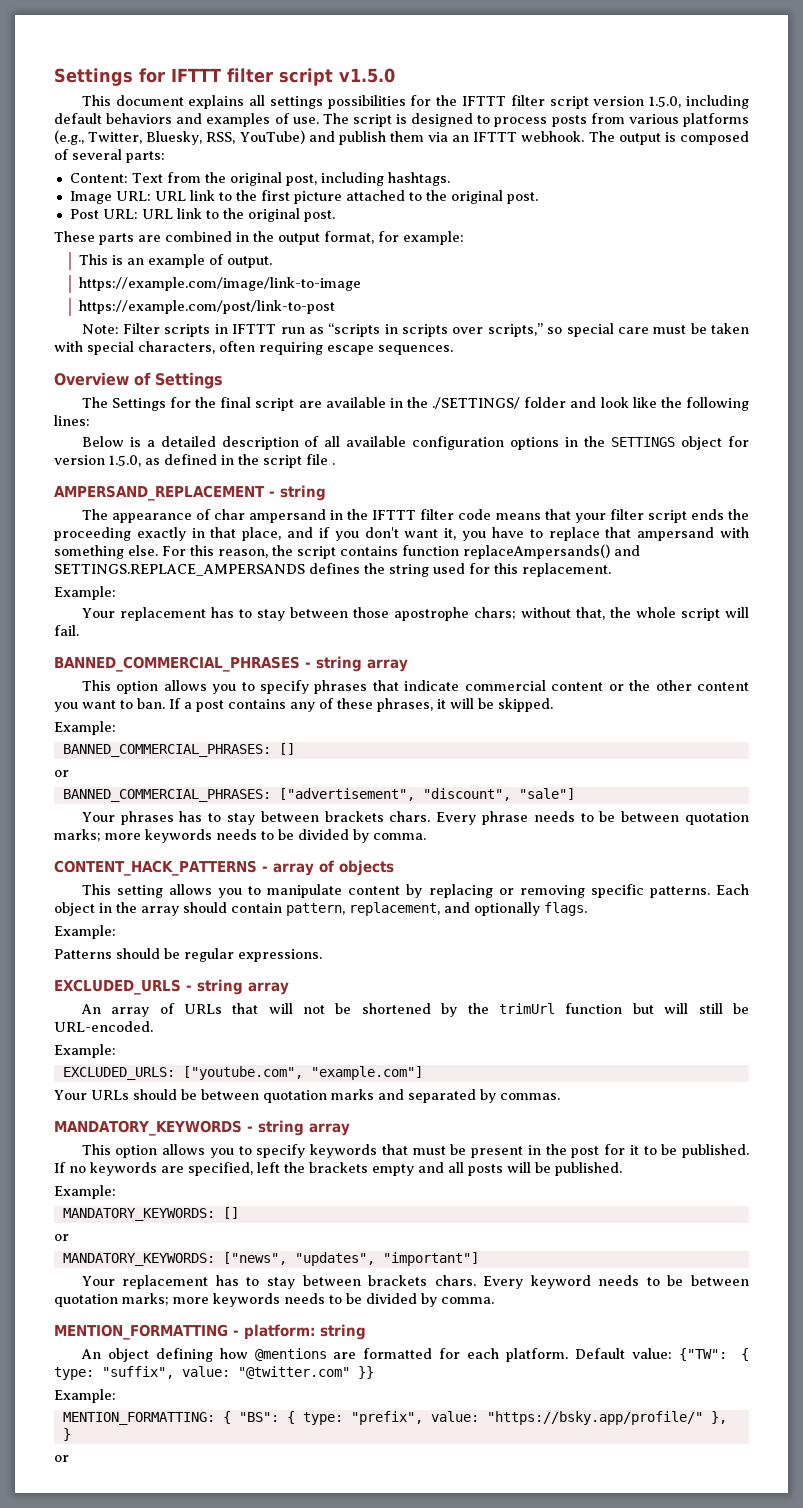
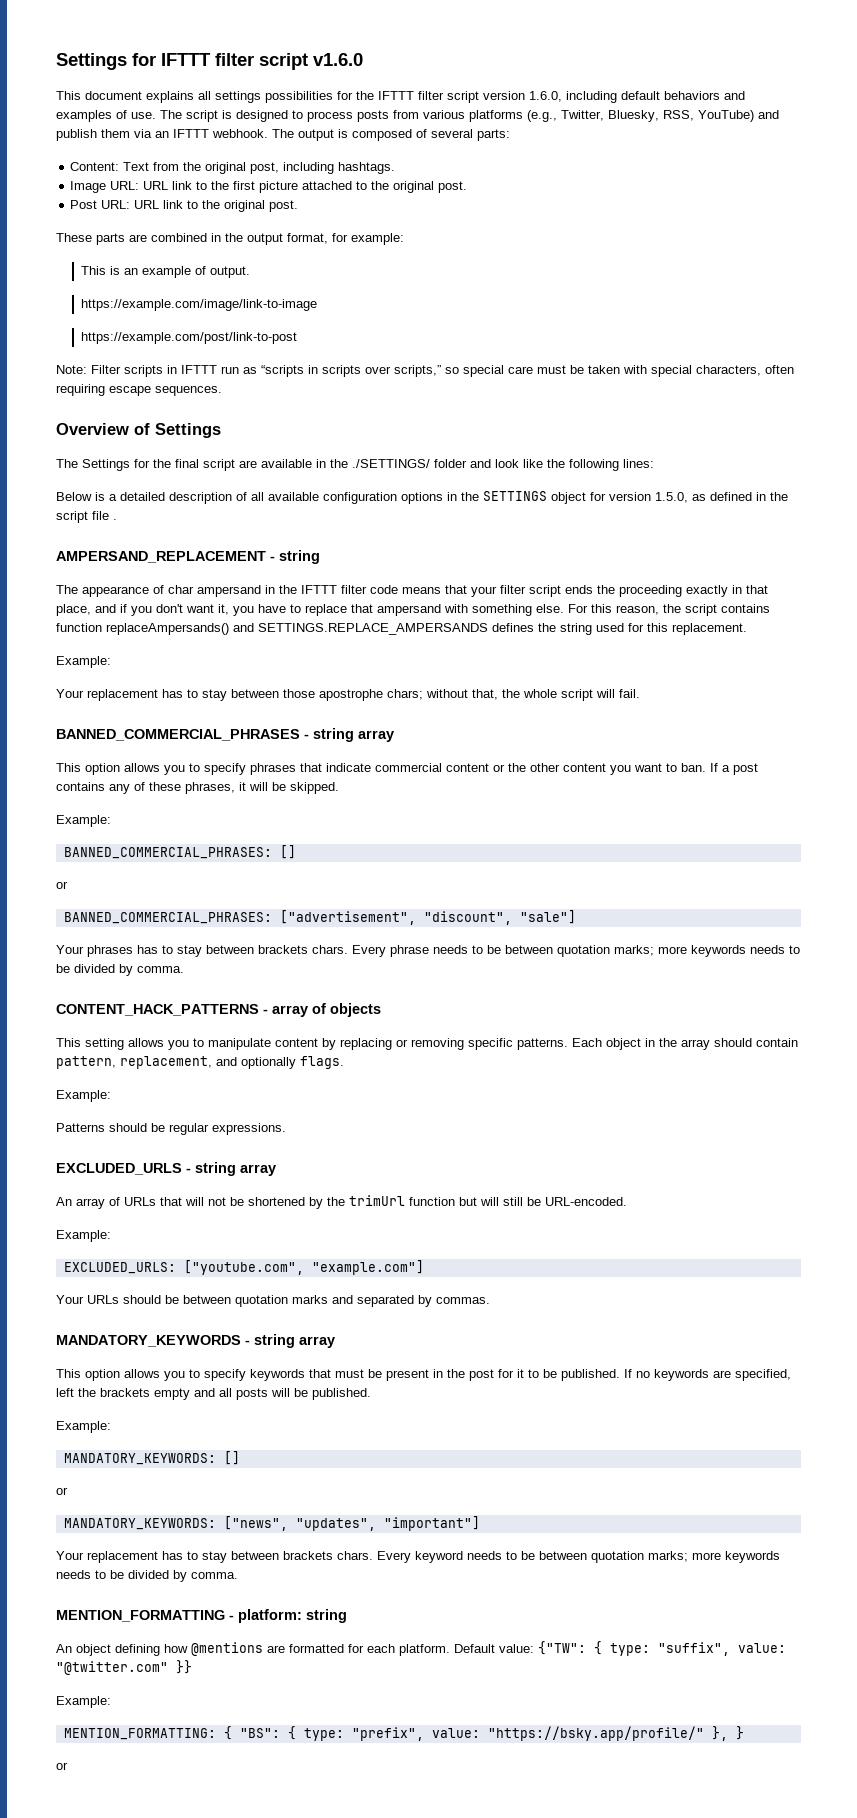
[339,68,395,83] v1.5.0 -> [313,53,363,66] v1.6.0
[649,96,682,108] 1.5.0, -> [529,91,562,102] 1.6.0,

